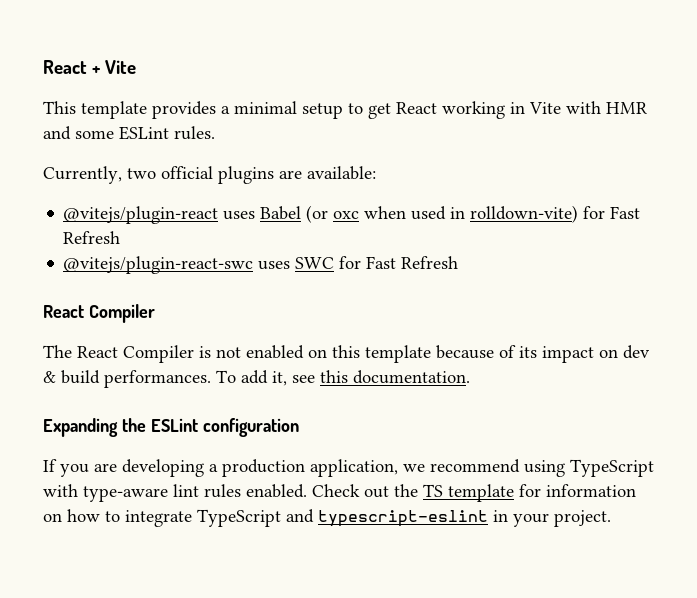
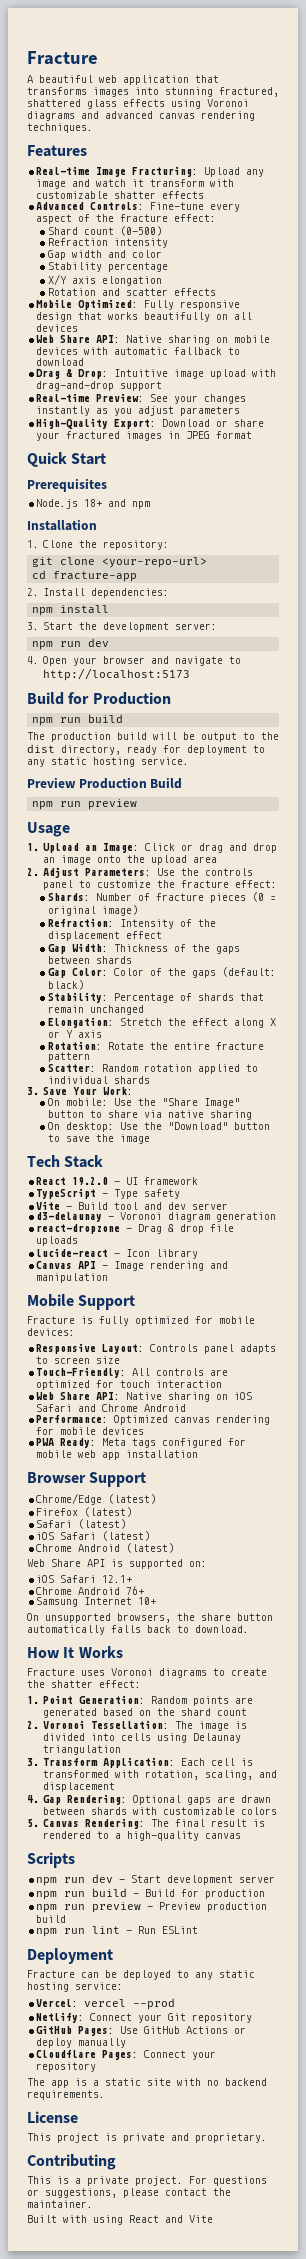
[43,60,137,74] [43,101,647,119] [43,126,215,140] [43,166,376,184] [63,205,641,224] [63,231,121,244] [63,256,459,274] [43,304,155,323] [43,345,650,363] [43,370,470,388] [43,418,299,437] [43,459,654,477] [43,484,636,502] [43,509,611,527] React + Vite // This template provides a minimal setup to get React working in Vite with HMR and some ESLint rules. // Currently, two official plugins are available: // @vitejs/plugin-react uses Babel (or oxc when used in rolldown-vite) for Fast Refresh // @vitejs/plugin-react-swc uses SWC for Fast Refresh // React Compiler // The React Compiler is not enabled on this template because of its impact on dev & build performances. To add it, see this documentation. // Expanding the ESLint configuration // If you are developing a production application, we recommend using TypeScript with type-aware lint rules enabled. Check out the TS template for information on how to integrate TypeScript and typescript-eslint in your project. -> [27,51,98,65] [27,75,219,85] [27,87,279,97] [27,99,249,109] [27,111,255,121] [27,123,93,133] [27,145,87,157] [36,166,265,177] [36,179,235,189] [36,191,205,199] [36,202,241,212] [36,214,217,224] [47,226,162,236] [47,238,168,248] [47,250,162,260] [47,262,168,272] [47,274,162,286] [47,288,216,296] [36,299,241,310] [36,312,253,322] [36,324,79,332] [36,335,271,345] [36,347,241,355] [36,358,85,366] [36,369,277,379] [36,381,163,391] [36,393,247,404] [36,406,241,416] [36,418,265,429] [36,431,253,441] [27,452,107,467] [27,478,107,492] [36,499,151,509] [27,519,97,531] [27,540,170,550] [32,557,208,568] [32,570,138,582] [27,588,170,598] [32,605,110,616] [27,622,218,632] [32,638,110,650] [27,656,242,666] [43,668,191,681] [27,692,171,705] [32,714,124,726] [27,732,279,742] [27,744,265,755] [27,757,189,767] [27,777,183,789] [32,799,138,810] [27,822,70,837] [27,843,278,853] [43,855,218,865] [27,867,254,878] [43,880,278,890] [47,892,276,903] [47,905,138,916] [47,918,216,929] [47,931,162,941] [47,943,240,954] [47,956,132,964] [47,967,276,978] [47,980,84,990] [47,992,264,1003] [47,1005,144,1015] [47,1017,276,1028] [47,1030,102,1038] [47,1041,264,1050] [47,1052,90,1062] [47,1064,258,1074] [47,1076,150,1084] [27,1087,134,1095] [47,1098,240,1108] [47,1110,252,1120] [47,1122,270,1132] [47,1134,150,1144] [27,1155,104,1168] [36,1177,199,1186] [36,1188,181,1199] [36,1201,229,1210] [36,1212,277,1222] [36,1224,235,1234] [36,1236,79,1246] [36,1248,199,1259] [36,1261,229,1271] [36,1273,109,1283] [27,1294,136,1310] [27,1316,255,1326] [27,1328,75,1336] [36,1343,277,1354] [36,1356,121,1364] [36,1367,229,1378] [36,1380,223,1390] [36,1392,253,1402] [36,1404,187,1412] [36,1415,271,1425] [36,1427,145,1435] [36,1438,247,1448] [36,1450,199,1460] [27,1472,147,1487] [36,1493,157,1505] [36,1507,133,1517] [36,1519,127,1529] [36,1531,151,1541] [36,1543,175,1553] [27,1559,207,1569] [36,1575,133,1583] [36,1586,145,1595] [36,1597,157,1607] [27,1613,273,1623] [27,1625,249,1635] [27,1646,123,1658] [27,1668,267,1678] [27,1680,141,1688] [27,1695,254,1706] [43,1708,248,1718] [27,1720,248,1731] [43,1733,242,1743] [43,1745,122,1755] [27,1757,254,1768] [43,1770,278,1780] [43,1782,116,1792] [27,1794,272,1805] [43,1807,278,1815] [27,1818,266,1829] [43,1831,242,1841] [27,1852,75,1868] [36,1874,276,1886] [36,1888,266,1900] [36,1902,268,1913] [36,1915,67,1923] [36,1926,199,1937] [27,1948,113,1964] [27,1970,255,1980] [27,1982,123,1992] [36,1998,176,2010] [36,2012,253,2023] [36,2025,247,2036] [36,2038,127,2048] [36,2050,217,2060] [36,2062,97,2072] [27,2078,267,2088] [27,2090,105,2100] [27,2111,78,2123] [27,2133,267,2143] [27,2154,116,2170] [27,2176,267,2186] [27,2188,231,2198] [27,2200,93,2208] [27,2215,213,2225] Fracture // A beautiful web application that transforms images into stunning fractured, shattered glass effects using Voronoi diagrams and advanced canvas rendering techniques. // Features // Real-time Image Fracturing: Upload any image and watch it transform with customizable shatter effects // Advanced Controls: Fine-tune every aspect of the fracture effect: // Shard count (0-500) // Refraction intensity // Gap width and color // Stability percentage // X/Y axis elongation // Rotation and scatter effects // Mobile Optimized: Fully responsive design that works beautifully on all devices // Web Share API: Native sharing on mobile devices with automatic fallback to download // Drag & Drop: Intuitive image upload with drag-and-drop support // Real-time Preview: See your changes instantly as you adjust parameters // High-Quality Export: Download or share your fractured images in JPEG format // Quick Start // Prerequisites // Node.js 18+ and npm // Installation // 1. Clone the repository: // git clone <your-repo-url> // cd fracture-app // 2. Install dependencies: // npm install // 3. Start the development server: // npm run dev // 4. Open your browser and navigate to http://localhost:5173 // Build for Production // npm run build // The production build will be output to the dist directory, ready for deployment to any static hosting service. // Preview Production Build // npm run preview // Usage // 1. Upload an Image: Click or drag and drop an image onto the upload area // 2. Adjust Parameters: Use the controls panel to customize the fracture effect: // Shards: Number of fracture pieces (0 = original image) // Refraction: Intensity of the displacement effect // Gap Width: Thickness of the gaps between shards // Gap Color: Color of the gaps (default: black) // Stability: Percentage of shards that remain unchanged // Elongation: Stretch the effect along X or Y axis // Rotation: Rotate the entire fracture pattern // Scatter: Random rotation applied to individual shards // 3. Save Your Work: // On mobile: Use the "Share Image" button to share via native sharing // On desktop: Use the "Download" button to save the image // Tech Stack // React 19.2.0 - UI framework // TypeScript - Type safety // Vite - Build tool and dev server // d3-delaunay - Voronoi diagram generation // react-dropzone - Drag & drop file uploads // lucide-react - Icon library // Canvas API - Image rendering and manipulation // Mobile Support // Fracture is fully optimized for mobile devices: // Responsive Layout: Controls panel adapts to screen size // Touch-Friendly: All controls are optimized for touch interaction // Web Share API: Native sharing on iOS Safari and Chrome Android // Performance: Optimized canvas rendering for mobile devices // PWA Ready: Meta tags configured for mobile web app installation // Browser Support // Chrome/Edge (latest) // Firefox (latest) // Safari (latest) // iOS Safari (latest) // Chrome Android (latest) // Web Share API is supported on: // iOS Safari 12.1+ // Chrome Android 76+ // Samsung Internet 10+ // On unsupported browsers, the share button automatically falls back to download. // How It Works // Fracture uses Voronoi diagrams to create the shatter effect: // 1. Point Generation: Random points are generated based on the shard count // 2. Voronoi Tessellation: The image is divided into cells using Delaunay triangulation // 3. Transform Application: Each cell is transformed with rotation, scaling, and displacement // 4. Gap Rendering: Optional gaps are drawn between shards with customizable colors // 5. Canvas Rendering: The final result is rendered to a high-quality canvas // Scripts // npm run dev - Start development server // npm run build - Build for production // npm run preview - Preview production build // npm run lint - Run ESLint // Deployment // Fracture can be deployed to any static hosting service: // Vercel: vercel --prod // Netlify: Connect your Git repository // GitHub Pages: Use GitHub Actions or deploy manually // Cloudflare Pages: Connect your repository // The app is a static site with no backend requirements. // License // This project is private and proprietary. // Contributing // This is a private project. For questions or suggestions, please contact the maintainer. // Built with using React and Vite

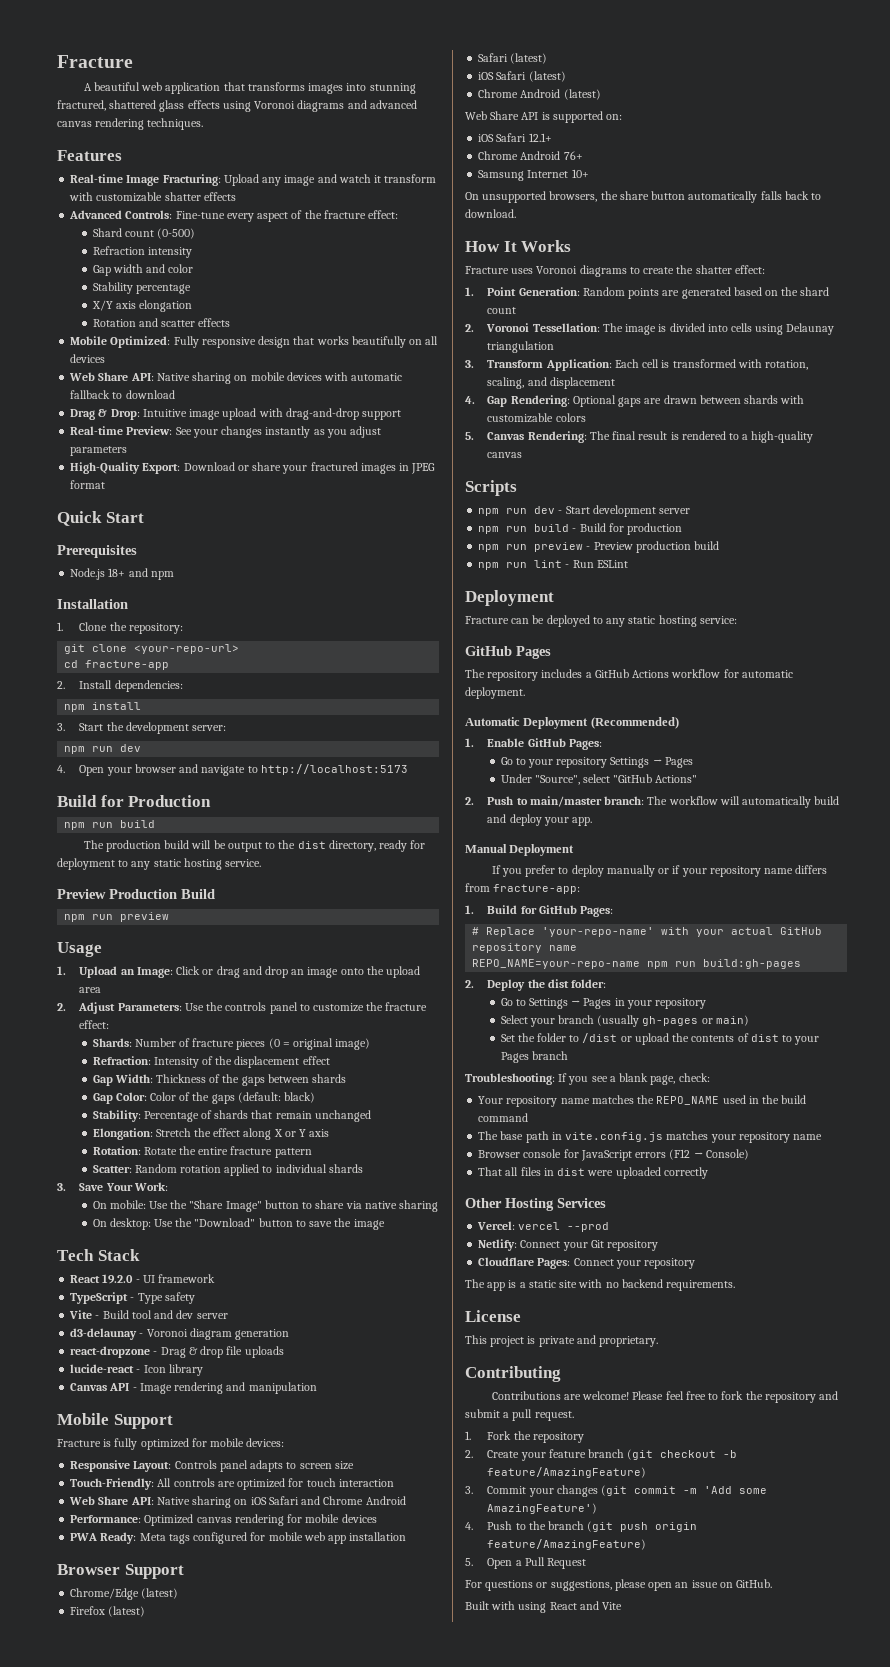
(123, 1986) none -> [465,646,551,659] [465,669,793,681] [465,687,525,699] [465,717,679,729] [465,738,602,750] [500,757,693,768] [500,774,698,785] [465,796,840,808] [487,814,593,826] [465,844,575,856] [491,865,828,877] [465,883,581,894] [465,905,614,917] [472,927,823,937] [472,943,578,953] [472,959,802,969] [465,979,607,991] [500,998,707,1009] [500,1015,749,1027] [500,1033,820,1045] [500,1051,568,1063] [465,1073,710,1085] [478,1095,807,1107] [478,1113,529,1122] [478,1131,823,1143] [478,1149,749,1161] [478,1167,708,1179] [465,1198,606,1211] // GitHub Pages // The repository includes a GitHub Actions workflow for automatic deployment. // Automatic Deployment (Recommended) // 1. Enable GitHub Pages: // Go to your repository Settings → Pages // Under "Source", select "GitHub Actions" // 2. Push to main/master branch: The workflow will automatically build and deploy your app. // Manual Deployment // If you prefer to deploy manually or if your repository name differs from fracture-app: // 1. Build for GitHub Pages: // # Replace 'your-repo-name' with your actual GitHub repository name // REPO_NAME=your-repo-name npm run build:gh-pages // 2. Deploy the dist folder: // Go to Settings → Pages in your repository // Select your branch (usually gh-pages or main) // Set the folder to /dist or upload the contents of dist to your Pages branch // Troubleshooting: If you see a blank page, check: // Your repository name matches the REPO_NAME used in the build command // The base path in vite.config.js matches your repository name // Browser console for JavaScript errors (F12 → Console) // That all files in dist were uploaded correctly // Other Hosting Services
[36,2025,247,2036] [36,2038,127,2048] // GitHub Pages: Use GitHub Actions or deploy manually -> (659, 1245) none
[27,2176,183,2186] This is a private project. -> [491,1391,839,1403] [465,1409,574,1421] [465,1431,584,1443] [465,1449,738,1461] [487,1467,647,1478] [465,1485,768,1497] [487,1503,598,1514] [465,1521,698,1532] [487,1539,647,1550] [465,1557,587,1569] Contributions are welcome! Please feel free to fork the repository and submit a pull request. // 1. Fork the repository // 2. Create your feature branch (git checkout -b feature/AmazingFeature) // 3. Commit your changes (git commit -m 'Add some AmazingFeature') // 4. Push to the branch (git push origin feature/AmazingFeature) // 5. Open a Pull Request //
[165,2188,231,2196] [27,2200,93,2208] contact the maintainer. -> [648,1579,773,1591] open an issue on GitHub.

